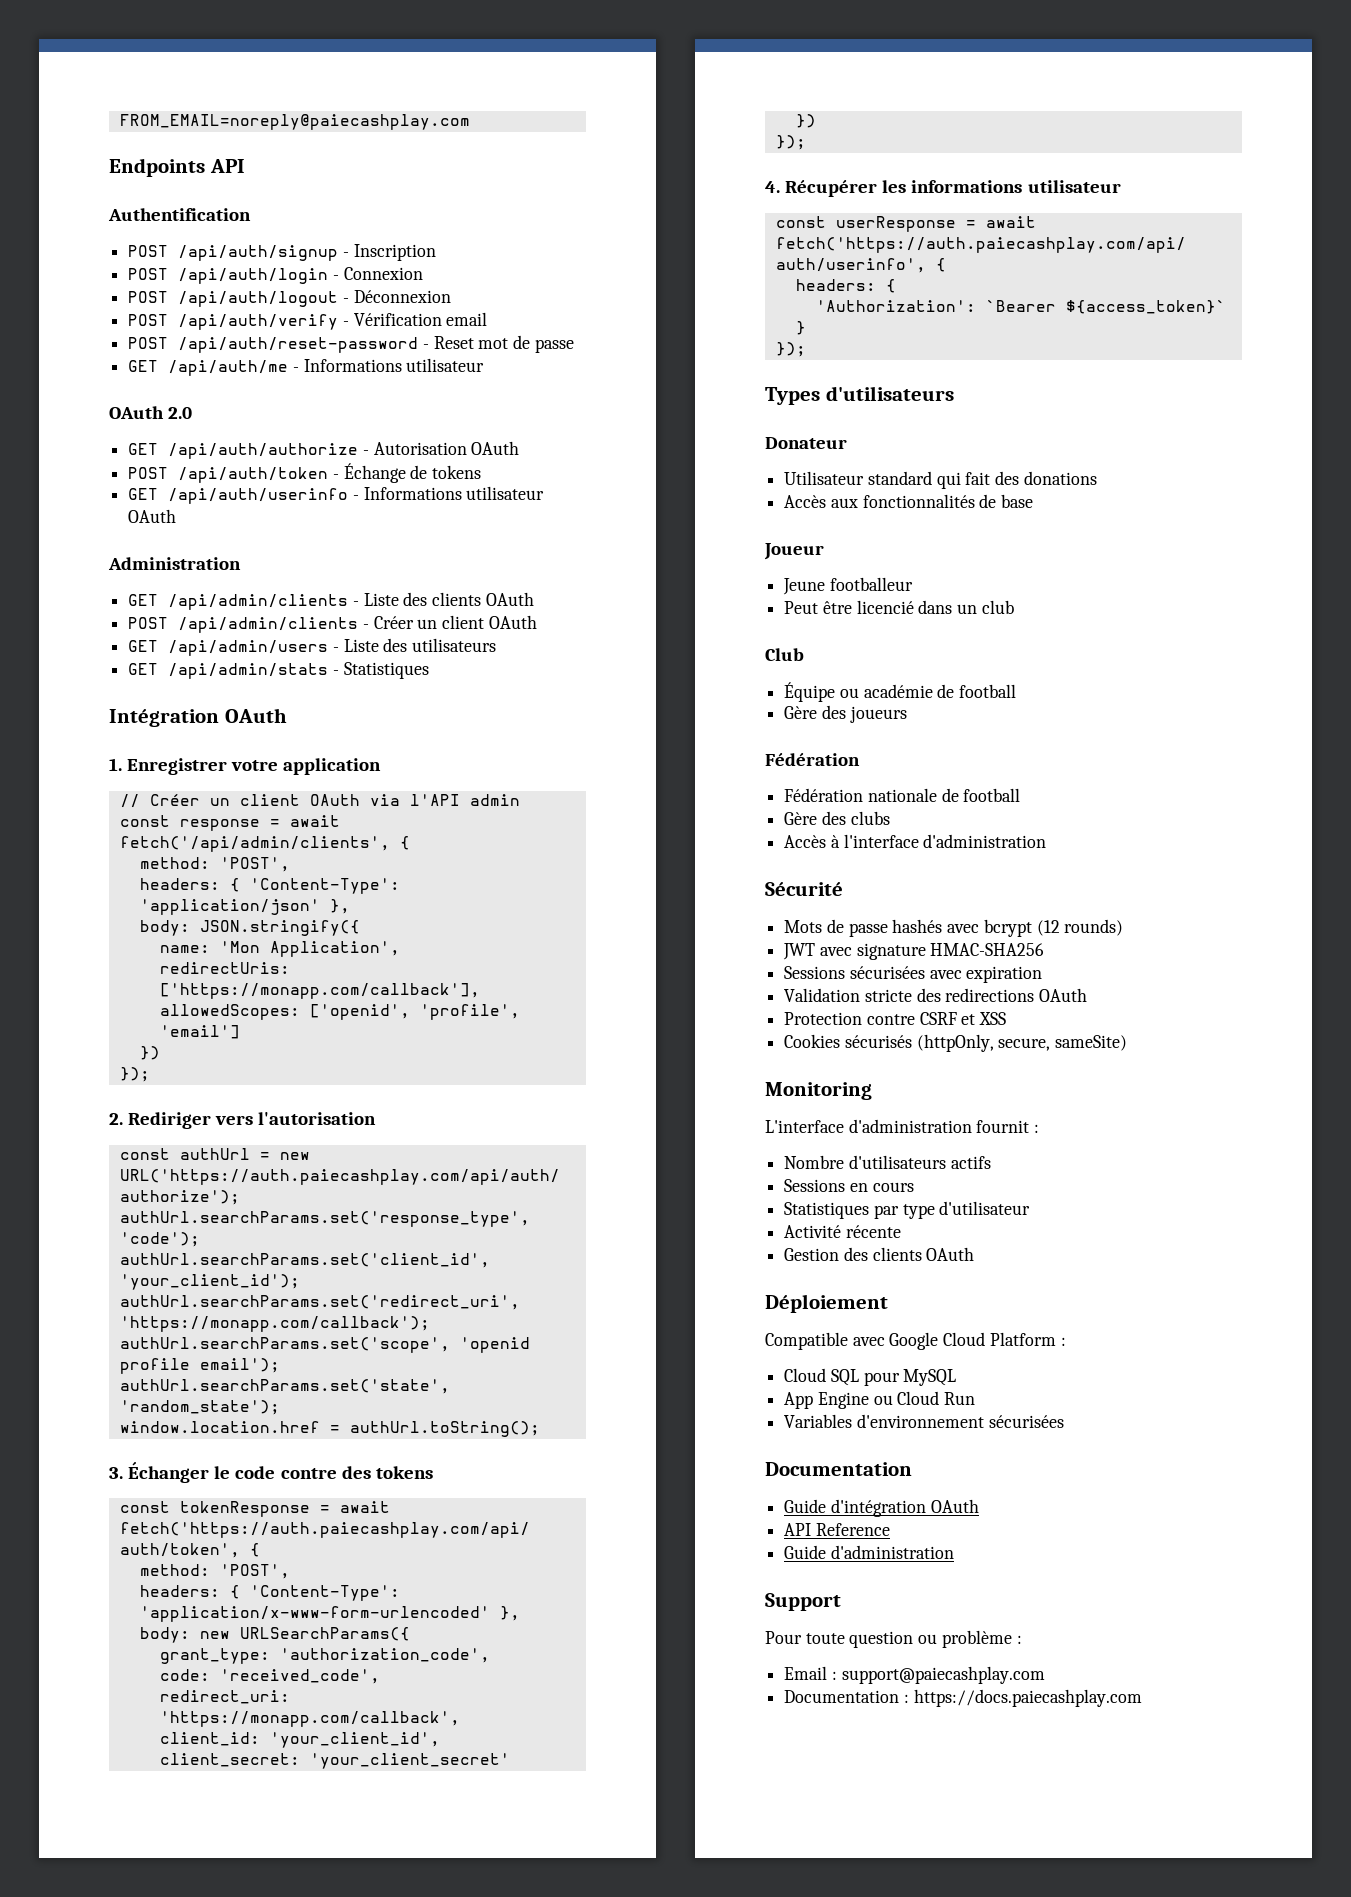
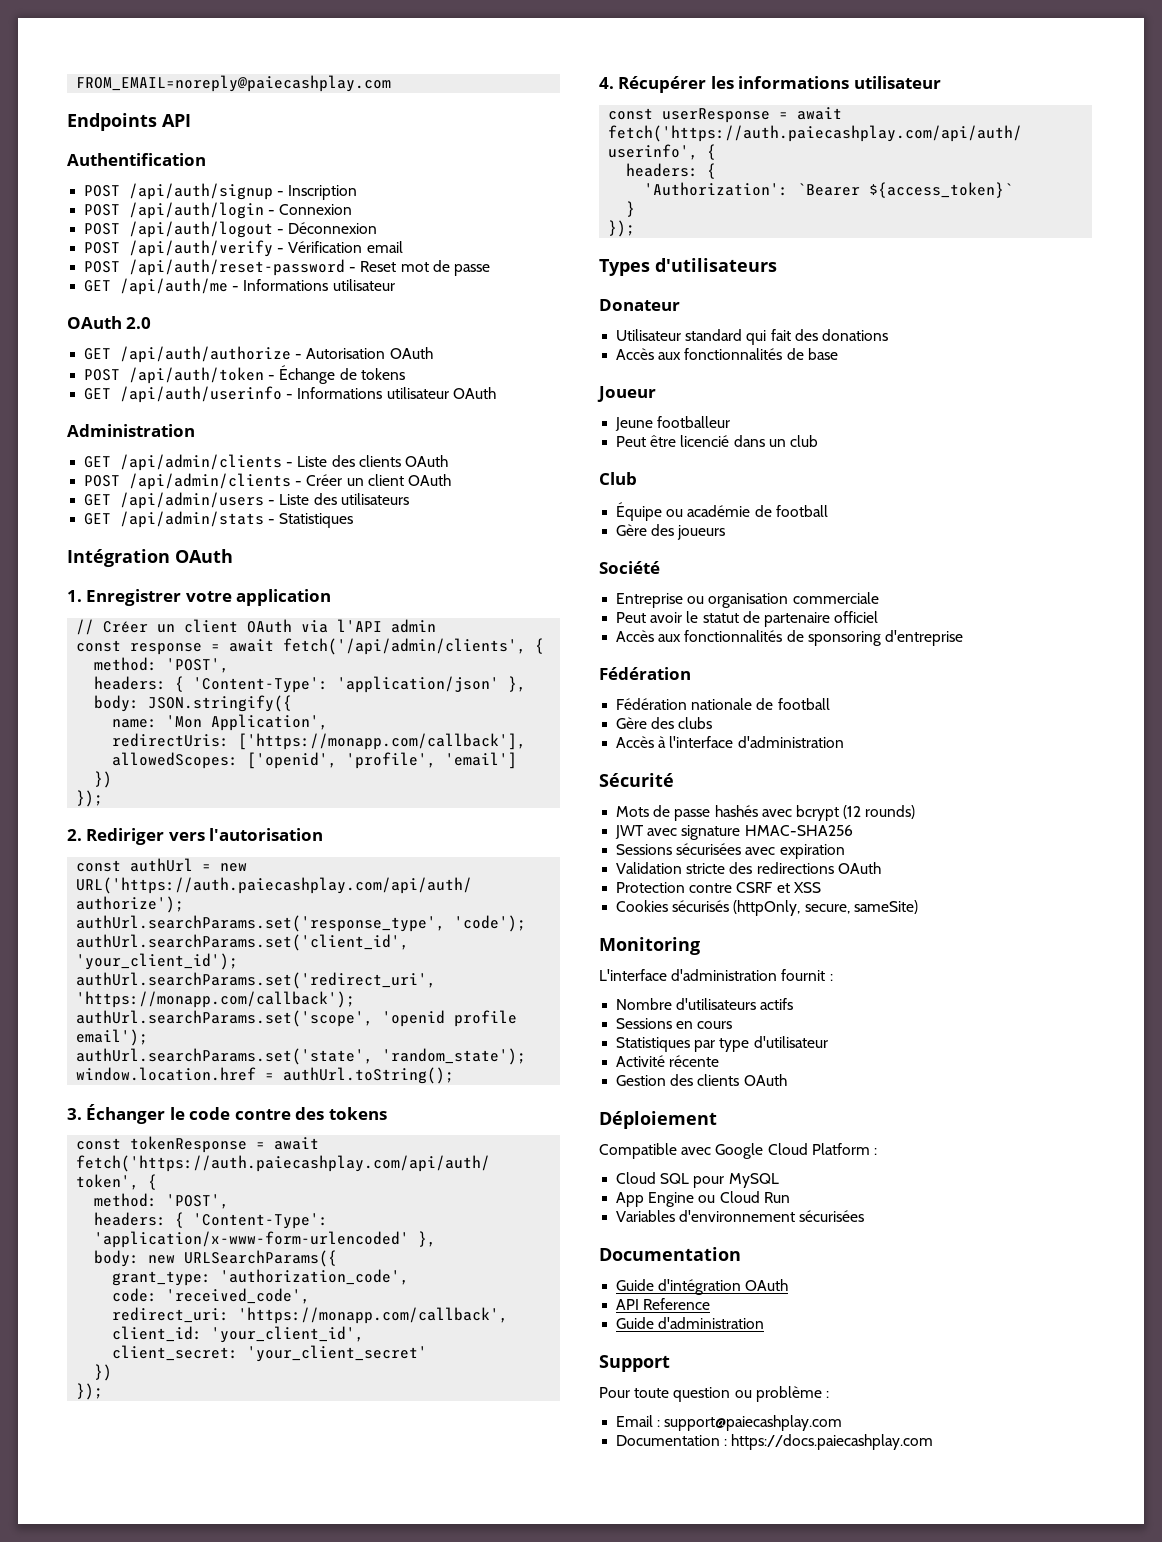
(907, 714) none -> [599,561,660,574] [616,592,879,608] [616,611,879,627] [616,630,963,646] // Société // Entreprise ou organisation commerciale // Peut avoir le statut de partenaire officiel // Accès aux fonctionnalités de sponsoring d'entreprise

